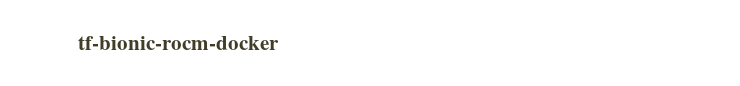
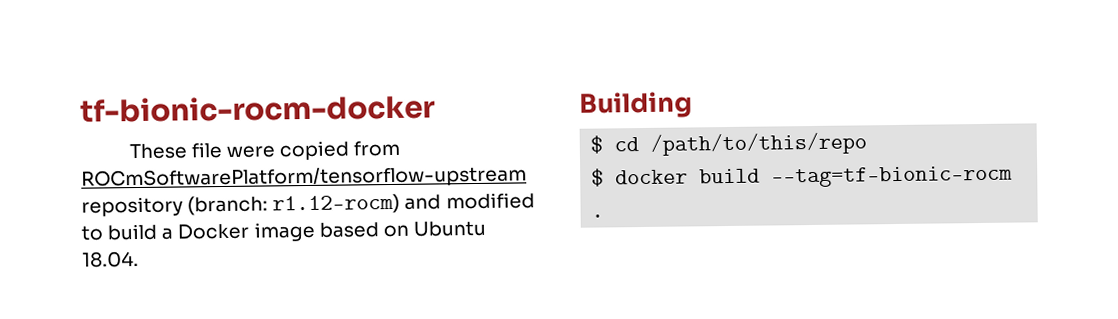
(279, 43) none -> [128,140,401,161] [81,165,527,190] [81,192,535,217] [81,220,486,242] [82,251,139,268] [579,91,693,119] [590,132,868,156] [591,165,1014,188] [591,214,605,218] // These file were copied from ROCmSoftwarePlatform/tensorflow-upstream repository (branch: r1.12-rocm) and modified to build a Docker image based on Ubuntu 18.04. // Building // $ cd /path/to/this/repo // $ docker build --tag=tf-bionic-rocm .

